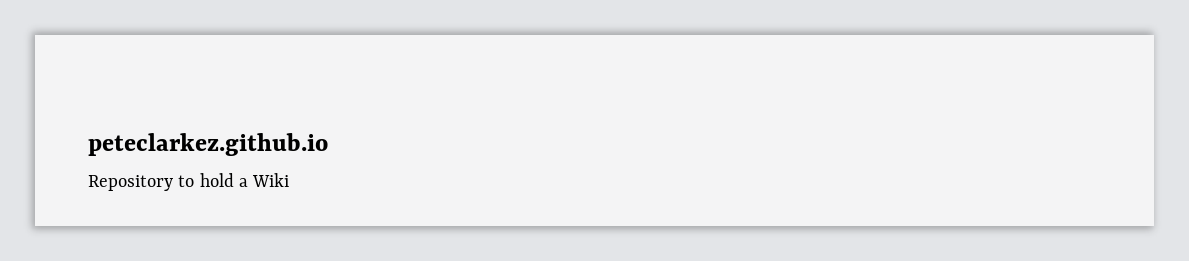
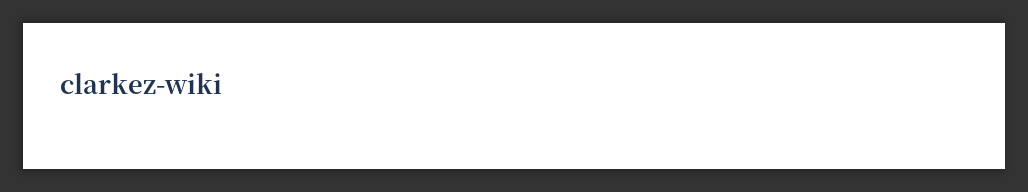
[88,133,328,156] [88,173,290,191] peteclarkez.github.io // Repository to hold a Wiki -> [60,73,222,94] clarkez-wiki

